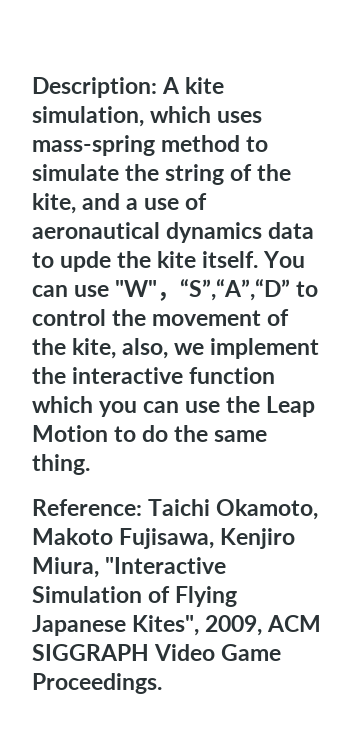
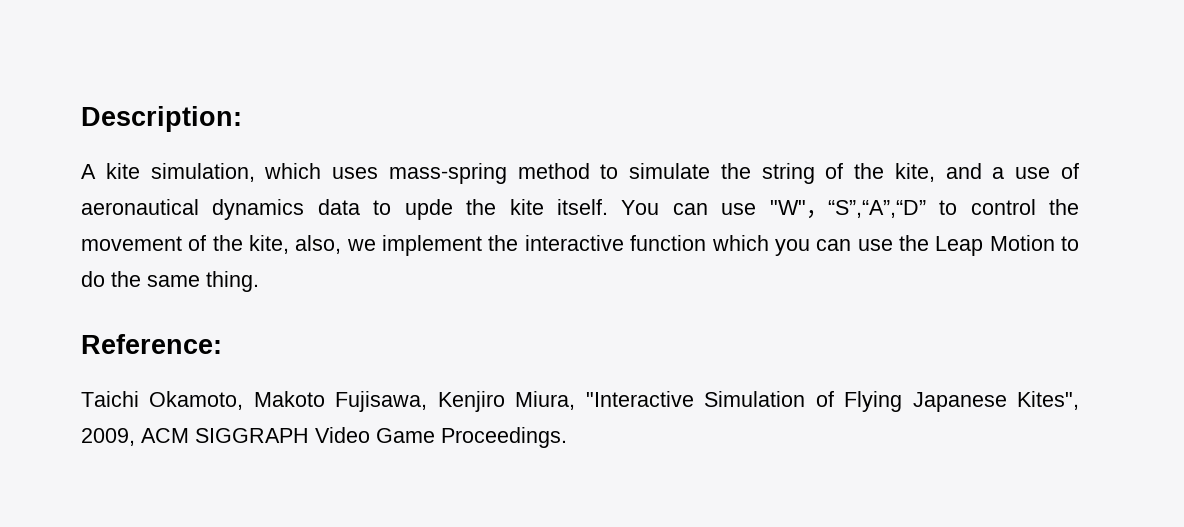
(157, 87) none -> (242, 119) //
(142, 507) none -> (222, 344) //

